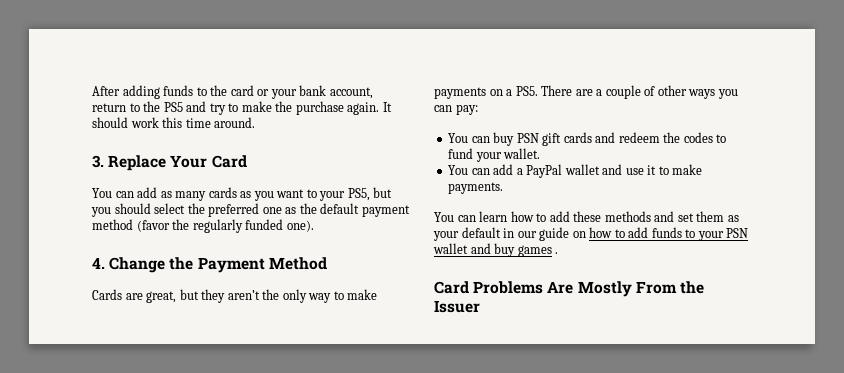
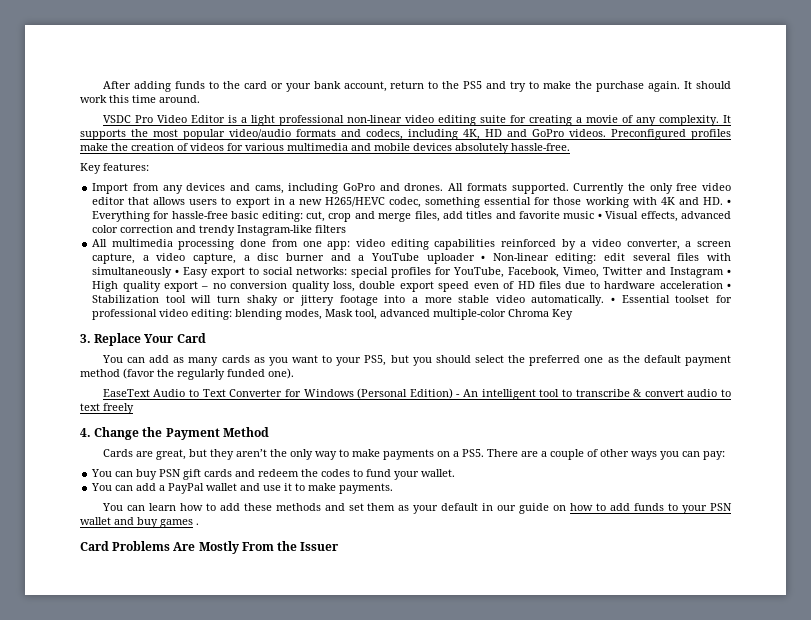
(256, 122) none -> [102,115,731,126] [80,129,731,140] [80,143,570,154] [80,163,149,174] [92,183,731,194] [92,197,732,208] [92,211,731,222] [92,225,347,236] [92,239,731,250] [92,253,731,264] [92,267,731,278] [92,281,731,292] [92,295,732,306] [92,309,574,320] // VSDC Pro Video Editor is a light professional non-linear video editing suite for creating a movie of any complexity. It supports the most popular video/audio formats and codecs, including 4K, HD and GoPro videos. Preconfigured profiles make the creation of videos for various multimedia and mobile devices absolutely hassle-free. // Key features: // Import from any devices and cams, including GoPro and drones. All formats supported. Сurrently the only free video editor that allows users to export in a new H265/HEVC codec, something essential for those working with 4K and HD. • Everything for hassle-free basic editing: cut, crop and merge files, add titles and favorite music • Visual effects, advanced color correction and trendy Instagram-like filters // All multimedia processing done from one app: video editing capabilities reinforced by a video converter, a screen capture, a video capture, a disc burner and a YouTube uploader • Non-linear editing: edit several files with simultaneously • Easy export to social networks: special profiles for YouTube, Facebook, Vimeo, Twitter and Instagram • High quality export – no conversion quality loss, double export speed even of HD files due to hardware acceleration • Stabilization tool will turn shaky or jittery footage into a more stable video automatically. • Essential toolset for professional video editing: blending modes, Mask tool, advanced multiple-color Chroma Key
(314, 226) none -> [102,388,731,400] [80,403,134,414] // EaseText Audio to Text Converter for Windows (Personal Edition) - An intelligent tool to transcribe & convert audio to text freely

